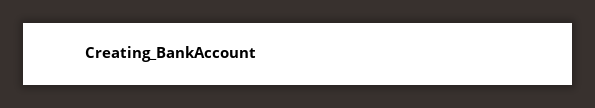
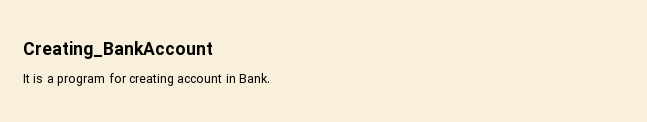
(256, 54) none -> [23,73,270,86] // It is a program for creating account in Bank.

